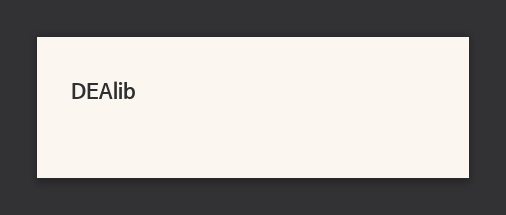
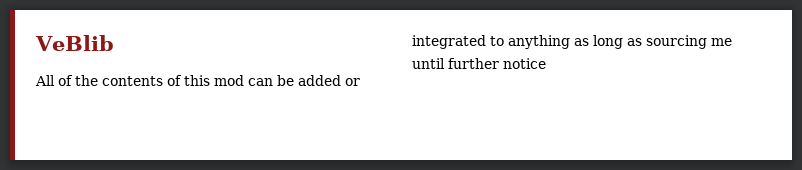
[71,81,135,99] DEAlib -> [35,35,114,51] [35,75,360,86] [412,35,732,49] [412,58,546,69] VeBlib // All of the contents of this mod can be added or integrated to anything as long as sourcing me until further notice

